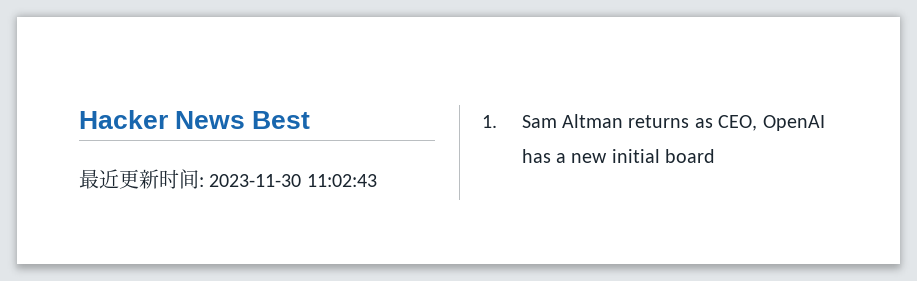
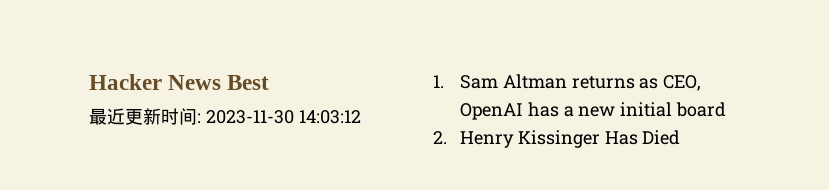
[306,174,377,187] 11:02:43 -> [298,110,361,124] 14:03:12
(716, 156) none -> [433,130,681,148] // 2. Henry Kissinger Has Died

